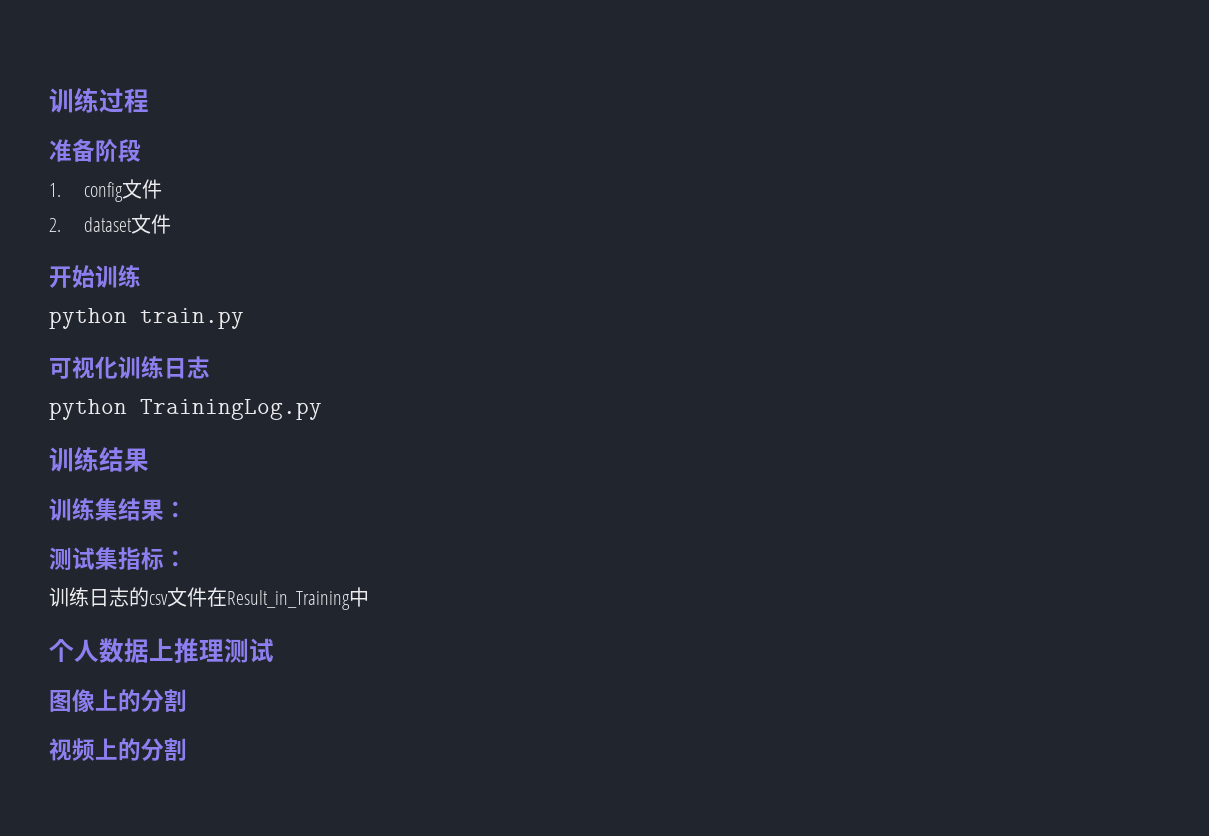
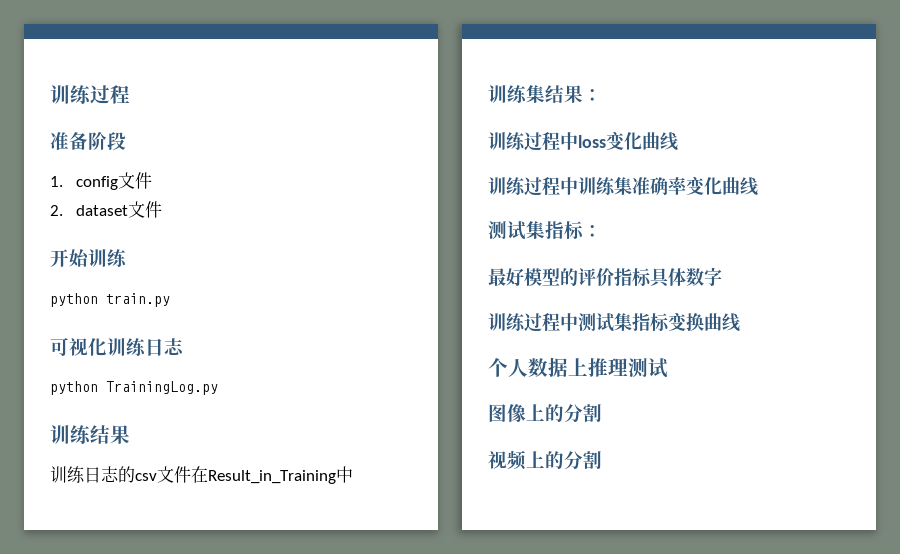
[49,498,187,521] [49,547,187,570] // 训练集结果： // 测试集指标： -> (130, 434) none
(369, 597) none -> [488,85,602,104] [488,131,678,151] [488,176,758,196] [488,221,602,240] [488,267,722,288] [488,312,740,332] // 训练集结果： // 训练过程中loss变化曲线 // 训练过程中训练集准确率变化曲线 // 测试集指标： // 最好模型的评价指标具体数字 // 训练过程中测试集指标变换曲线

